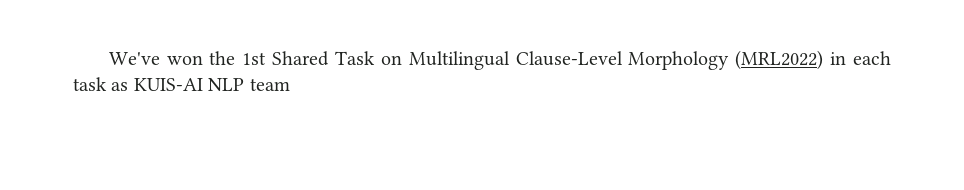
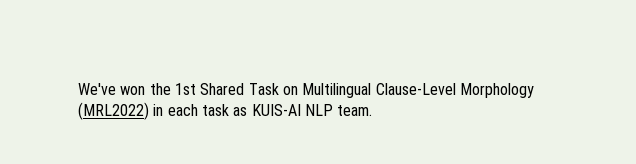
[249,78,290,91] team -> [337,105,373,116] team.

